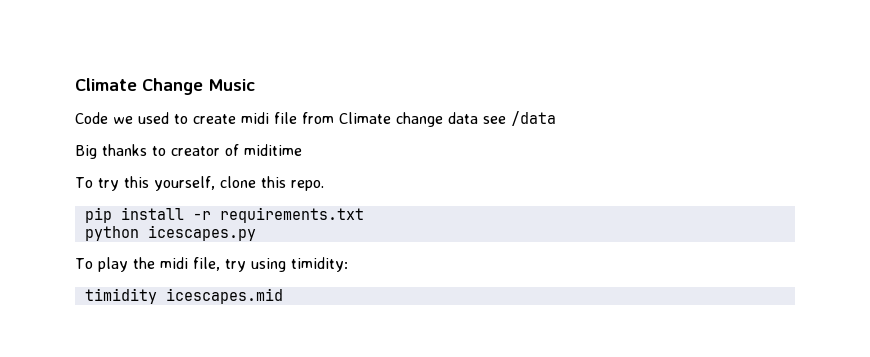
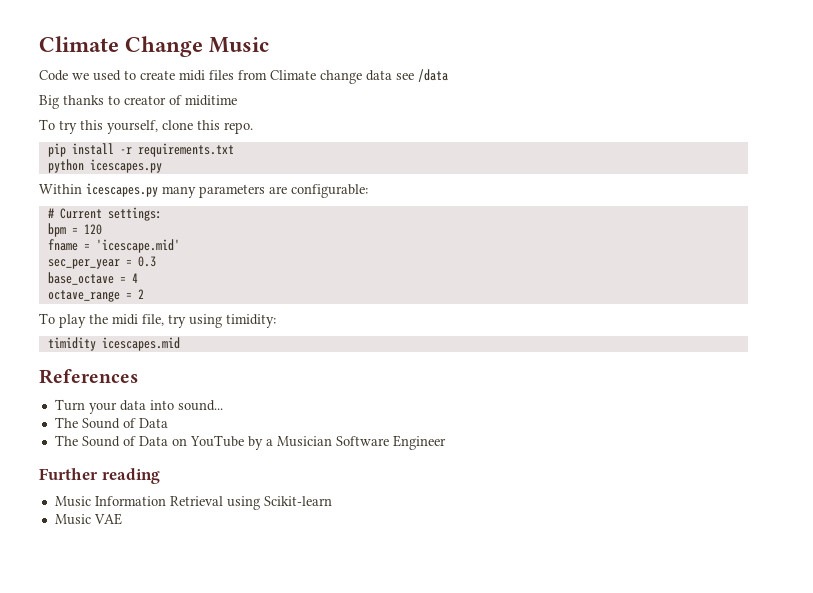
[274,112,297,124] file -> [209,70,234,80] files
(256, 233) none -> [39,183,368,198] [47,207,162,221] [47,223,102,237] [47,239,180,253] [47,256,156,269] [47,272,138,285] [47,289,144,302] // Within icescapes.py many parameters are configurable: // # Current settings: // bpm = 120 // fname = 'icescape.mid' // sec_per_year = 0.3 // base_octave = 4 // octave_range = 2
(283, 296) none -> [39,369,138,384] [54,399,223,414] [54,417,168,429] [54,435,446,450] [39,468,160,484] [54,496,332,510] [54,513,122,525] // References // Turn your data into sound... // The Sound of Data // The Sound of Data on YouTube by a Musician Software Engineer // Further reading // Music Information Retrieval using Scikit-learn // Music VAE

